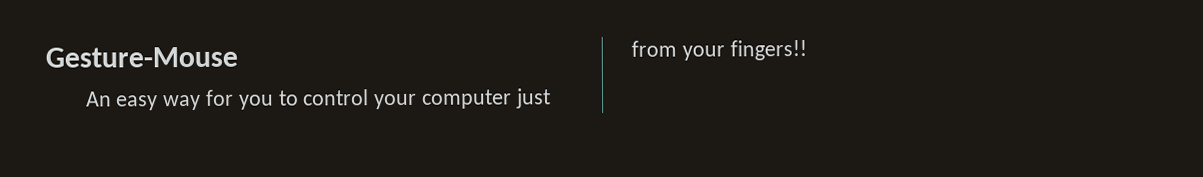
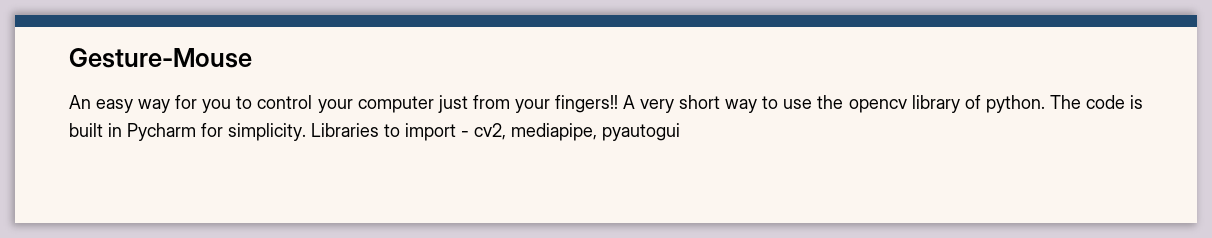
(807, 50) none -> [623,95,1144,113] [69,123,680,141] A very short way to use the opencv library of python. The code is built in Pycharm for simplicity. Libraries to import - cv2, mediapipe, pyautogui

